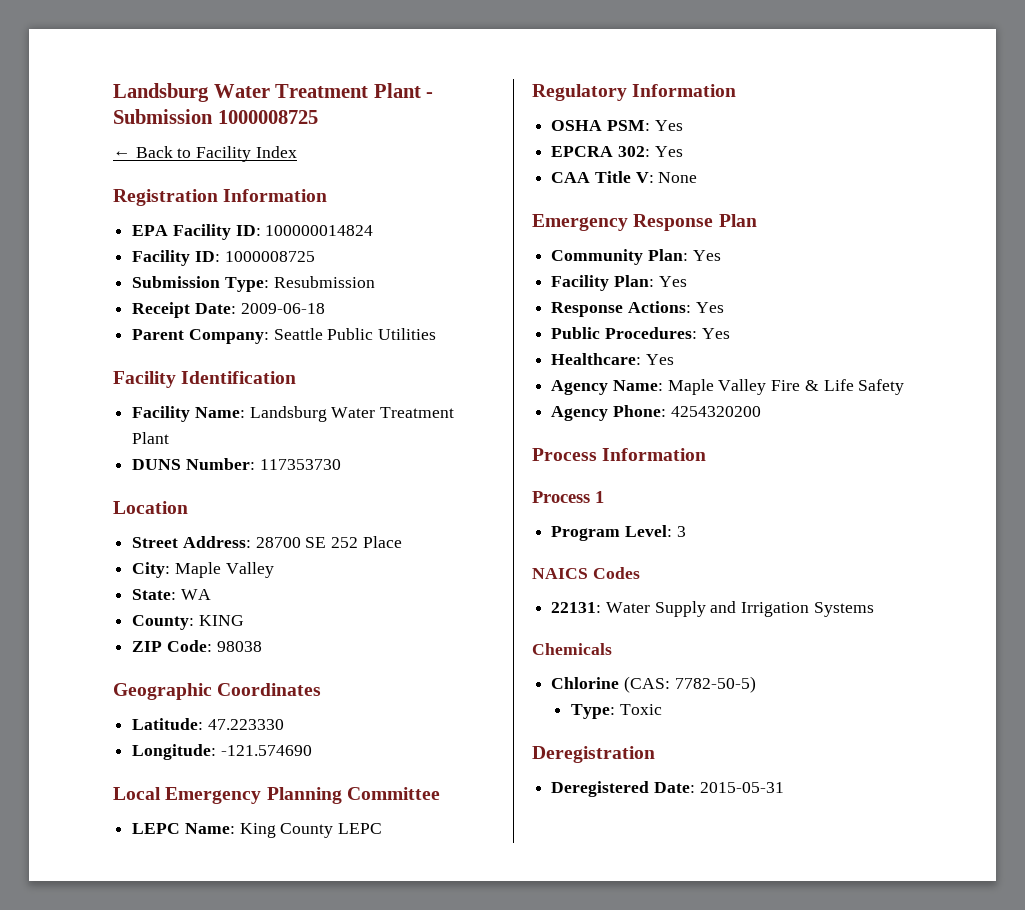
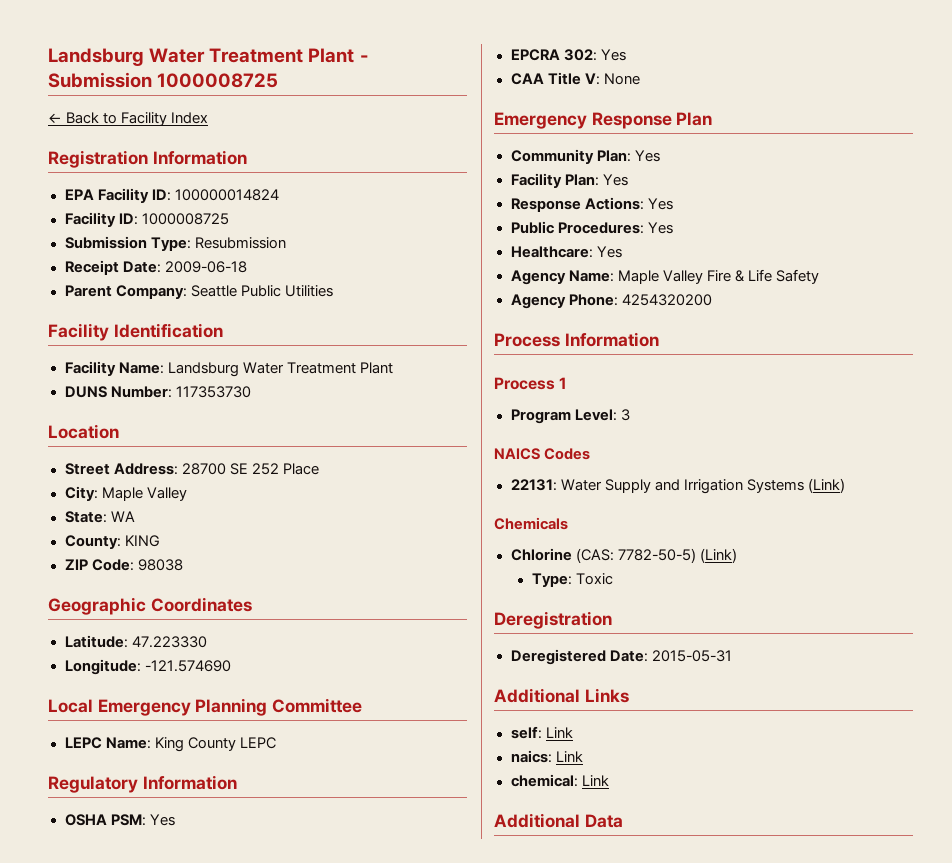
(874, 609) none -> [807,478,845,493] (Link)
(756, 684) none -> [699,548,737,563] (Link)
(784, 787) none -> [494,688,629,703] [510,726,573,739] [510,750,583,763] [510,774,609,787] [494,813,623,828] // Additional Links // self: Link // naics: Link // chemical: Link // Additional Data

